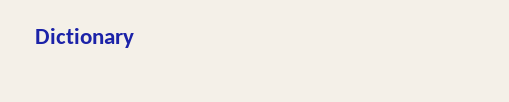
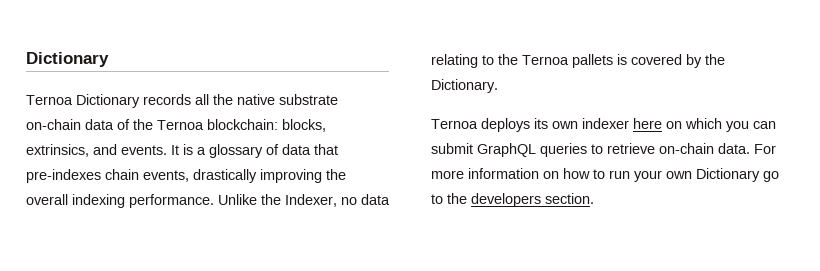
[35,28,134,48] Dictionary -> [26,52,109,67] [26,94,338,108] [26,119,326,132] [26,144,338,158] [26,169,346,183] [26,194,390,208] [431,54,725,68] [431,79,498,93] [431,118,776,132] [431,143,776,157] [431,168,779,182] [431,193,594,207] Dictionary // Ternoa Dictionary records all the native substrate on-chain data of the Ternoa blockchain: blocks, extrinsics, and events. It is a glossary of data that pre-indexes chain events, drastically improving the overall indexing performance. Unlike the Indexer, no data relating to the Ternoa pallets is covered by the Dictionary. // Ternoa deploys its own indexer here on which you can submit GraphQL queries to retrieve on-chain data. For more information on how to run your own Dictionary go to the developers section.

